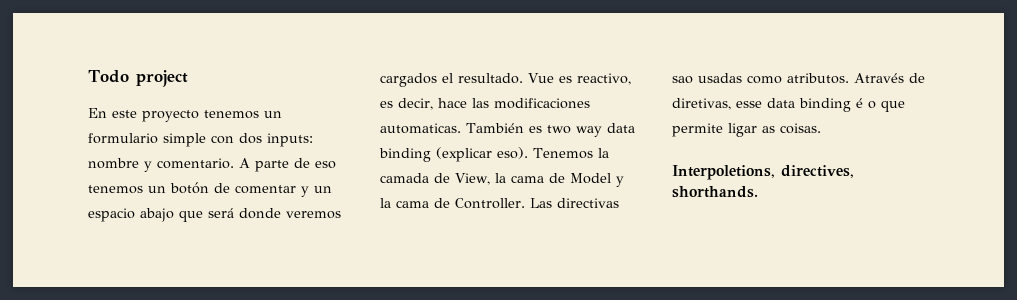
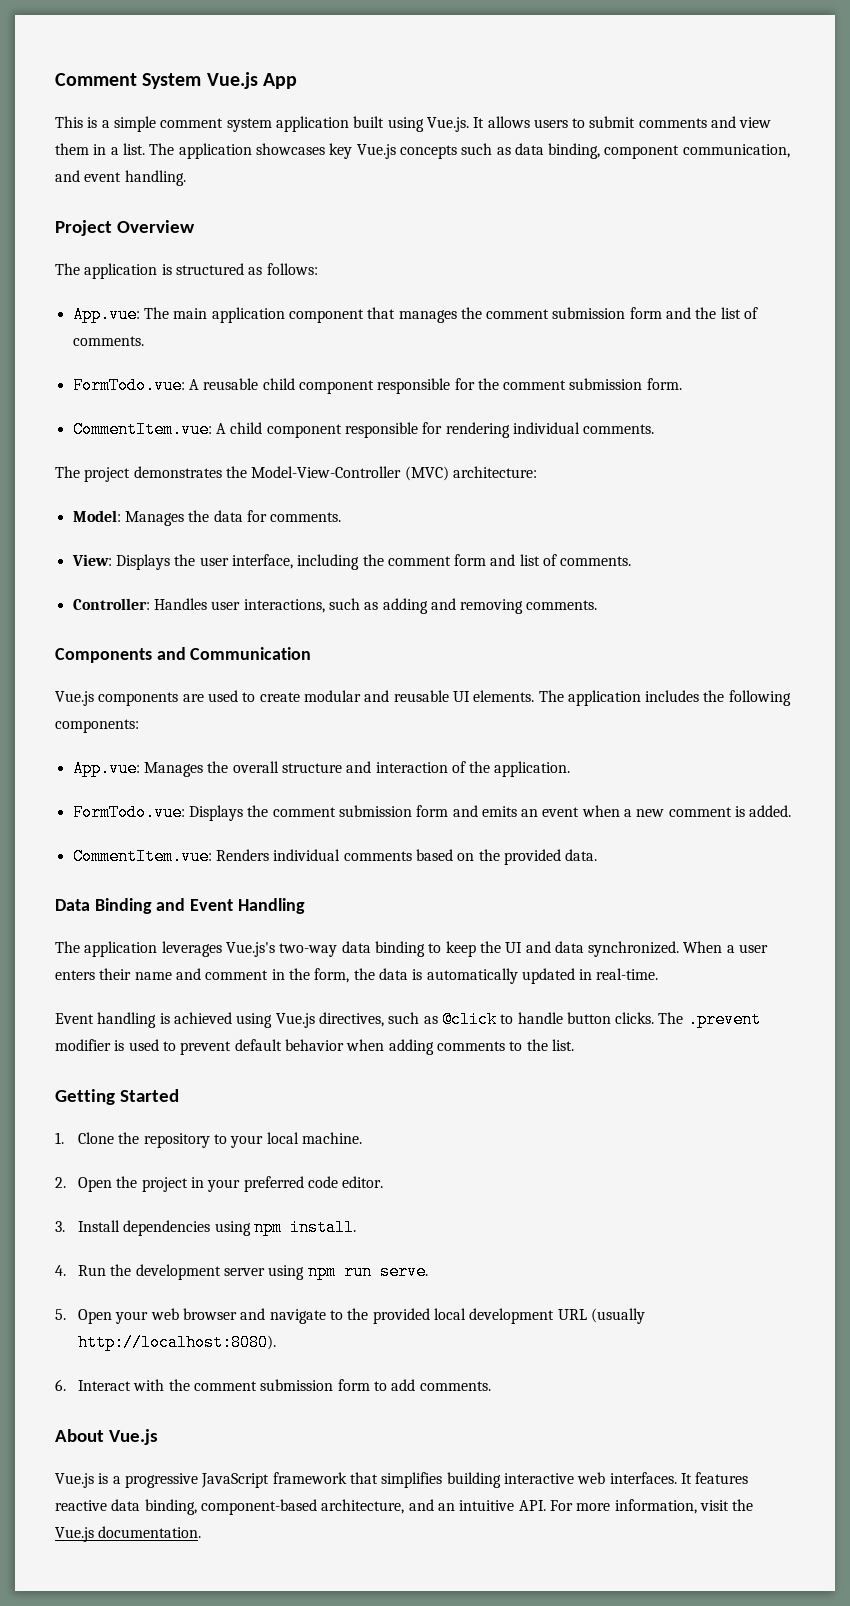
[88,70,188,87] [88,108,282,122] [88,133,313,147] [88,158,336,172] [88,182,332,197] [88,208,341,222] [380,73,631,87] [380,98,590,110] [380,123,635,137] [379,147,609,162] [380,173,624,187] [380,198,619,209] [672,73,925,84] [672,98,905,112] [672,123,821,137] [672,165,854,180] [672,186,758,198] Todo project // En este proyecto tenemos un formulario simple con dos inputs: nombre y comentario. A parte de eso tenemos un botón de comentar y un espacio abajo que será donde veremos cargados el resultado. Vue es reactivo, es decir, hace las modificaciones automaticas. También es two way data binding (explicar eso). Tenemos la camada de View, la cama de Model y la cama de Controller. Las directivas sao usadas como atributos. Através de diretivas, esse data binding é o que permite ligar as coisas. // Interpoletions, directives, shorthands. -> [55,72,297,89] [55,116,772,132] [55,143,790,159] [55,170,186,186] [55,220,195,236] [55,263,318,279] [72,306,759,323] [72,336,144,346] [72,377,682,394] [72,421,655,438] [55,466,537,482] [72,510,342,526] [71,554,632,570] [72,598,598,614] [55,647,312,663] [55,690,791,706] [55,719,139,733] [72,760,571,777] [72,804,792,821] [72,848,598,865] [55,898,305,914] [55,941,769,957] [55,968,659,984] [55,1011,761,1028] [55,1039,574,1055] [55,1089,179,1105] [55,1132,362,1148] [55,1176,384,1192] [55,1219,357,1236] [55,1263,428,1280] [55,1308,645,1324] [78,1334,277,1351] [55,1379,491,1391] [55,1429,158,1445] [55,1472,749,1488] [55,1499,754,1515] [55,1526,202,1542] Comment System Vue.js App // This is a simple comment system application built using Vue.js. It allows users to submit comments and view them in a list. The application showcases key Vue.js concepts such as data binding, component communication, and event handling. // Project Overview // The application is structured as follows: // App.vue: The main application component that manages the comment submission form and the list of comments. // FormTodo.vue: A reusable child component responsible for the comment submission form. // CommentItem.vue: A child component responsible for rendering individual comments. // The project demonstrates the Model-View-Controller (MVC) architecture: // Model: Manages the data for comments. // View: Displays the user interface, including the comment form and list of comments. // Controller: Handles user interactions, such as adding and removing comments. // Components and Communication // Vue.js components are used to create modular and reusable UI elements. The application includes the following components: // App.vue: Manages the overall structure and interaction of the application. // FormTodo.vue: Displays the comment submission form and emits an event when a new comment is added. // CommentItem.vue: Renders individual comments based on the provided data. // Data Binding and Event Handling // The application leverages Vue.js's two-way data binding to keep the UI and data synchronized. When a user enters their name and comment in the form, the data is automatically updated in real-time. // Event handling is achieved using Vue.js directives, such as @click to handle button clicks. The .prevent modifier is used to prevent default behavior when adding comments to the list. // Getting Started // 1. Clone the repository to your local machine. // 2. Open the project in your preferred code editor. // 3. Install dependencies using npm install. // 4. Run the development server using npm run serve. // 5. Open your web browser and navigate to the provided local development URL (usually http://localhost:8080). // 6. Interact with the comment submission form to add comments. // About Vue.js // Vue.js is a progressive JavaScript framework that simplifies building interactive web interfaces. It features reactive data binding, component-based architecture, and an intuitive API. For more information, visit the Vue.js documentation.

